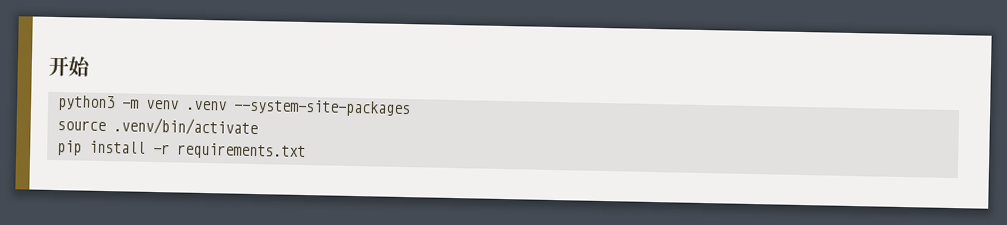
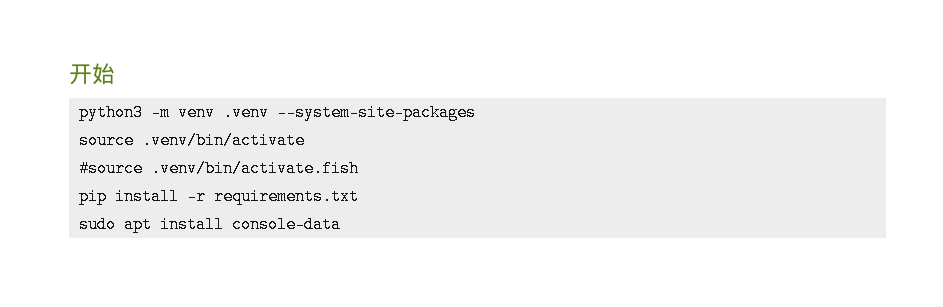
(258, 127) none -> [79,160,360,177] // #source .venv/bin/activate.fish
(306, 151) none -> [79,216,342,233] // sudo apt install console-data

